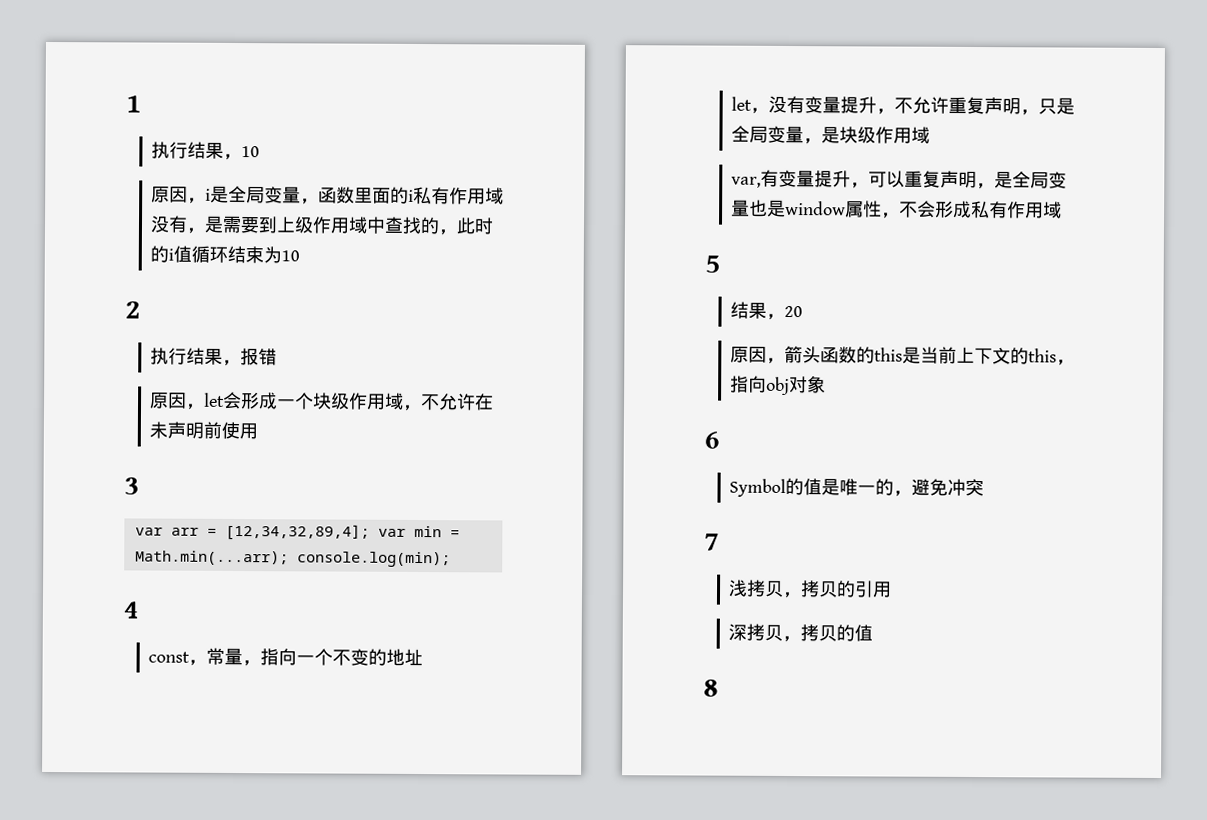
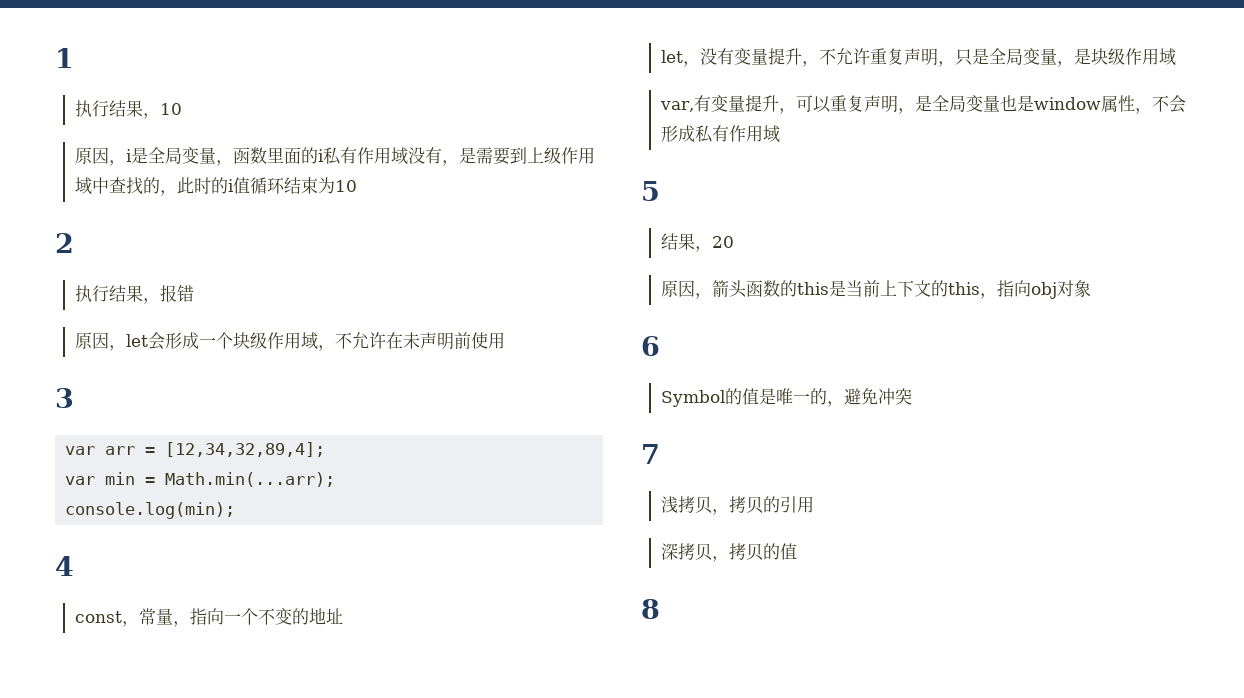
(370, 532) none -> (326, 449) //
(289, 558) none -> (336, 479) //

